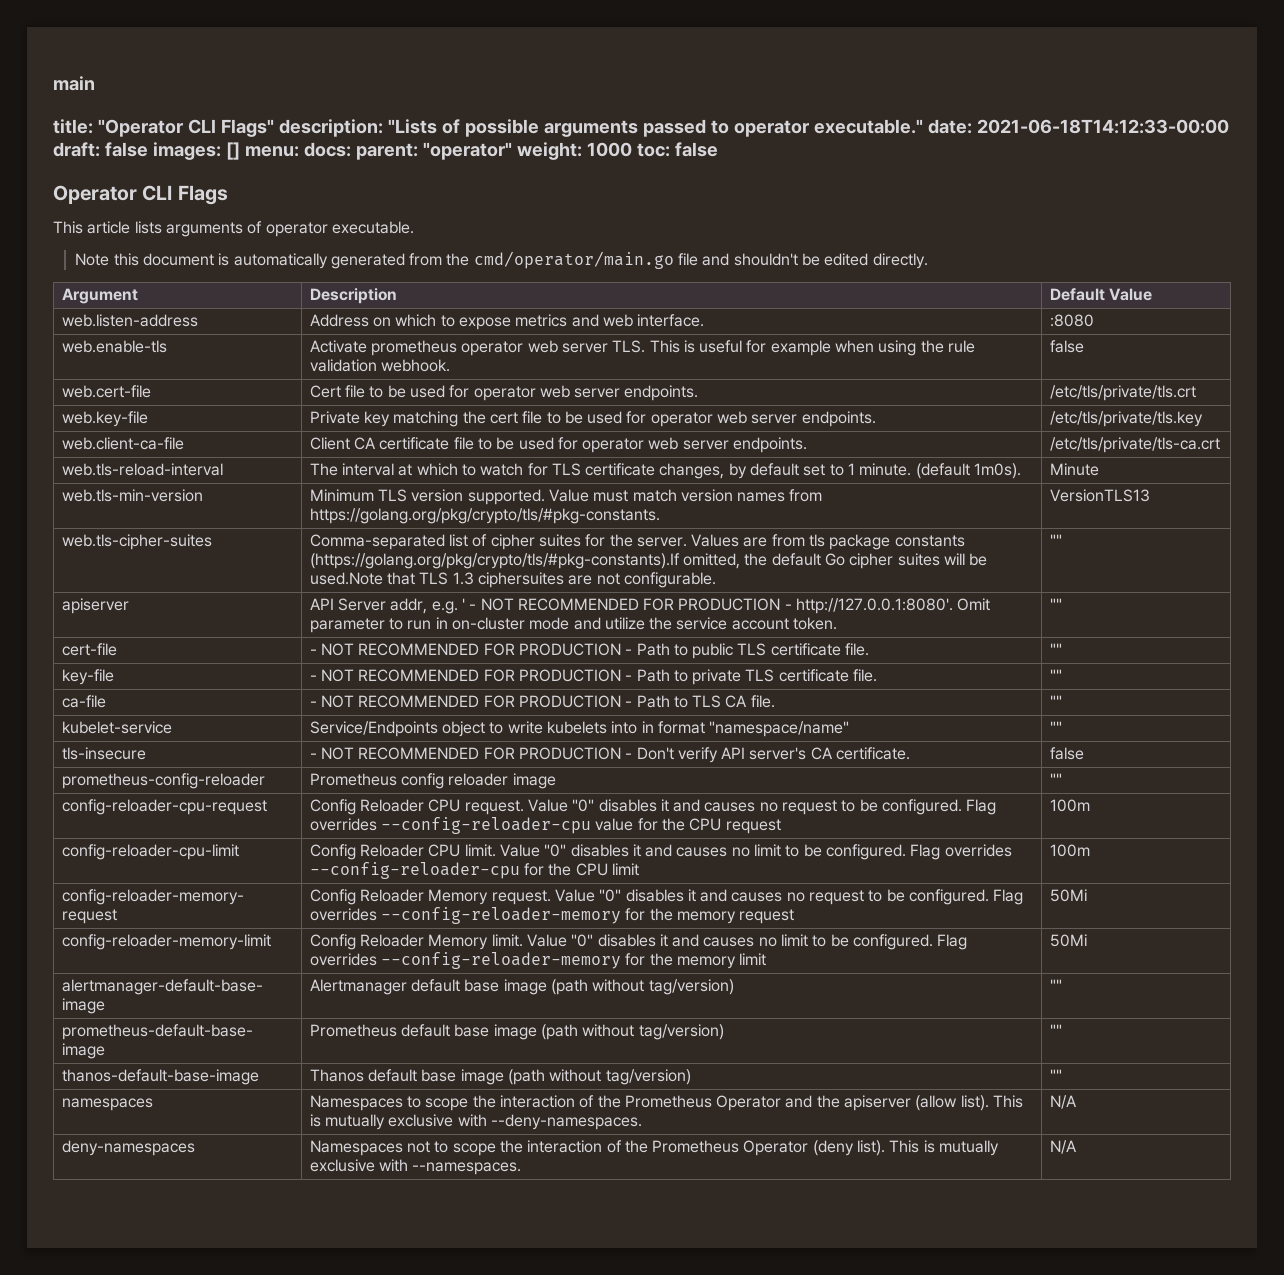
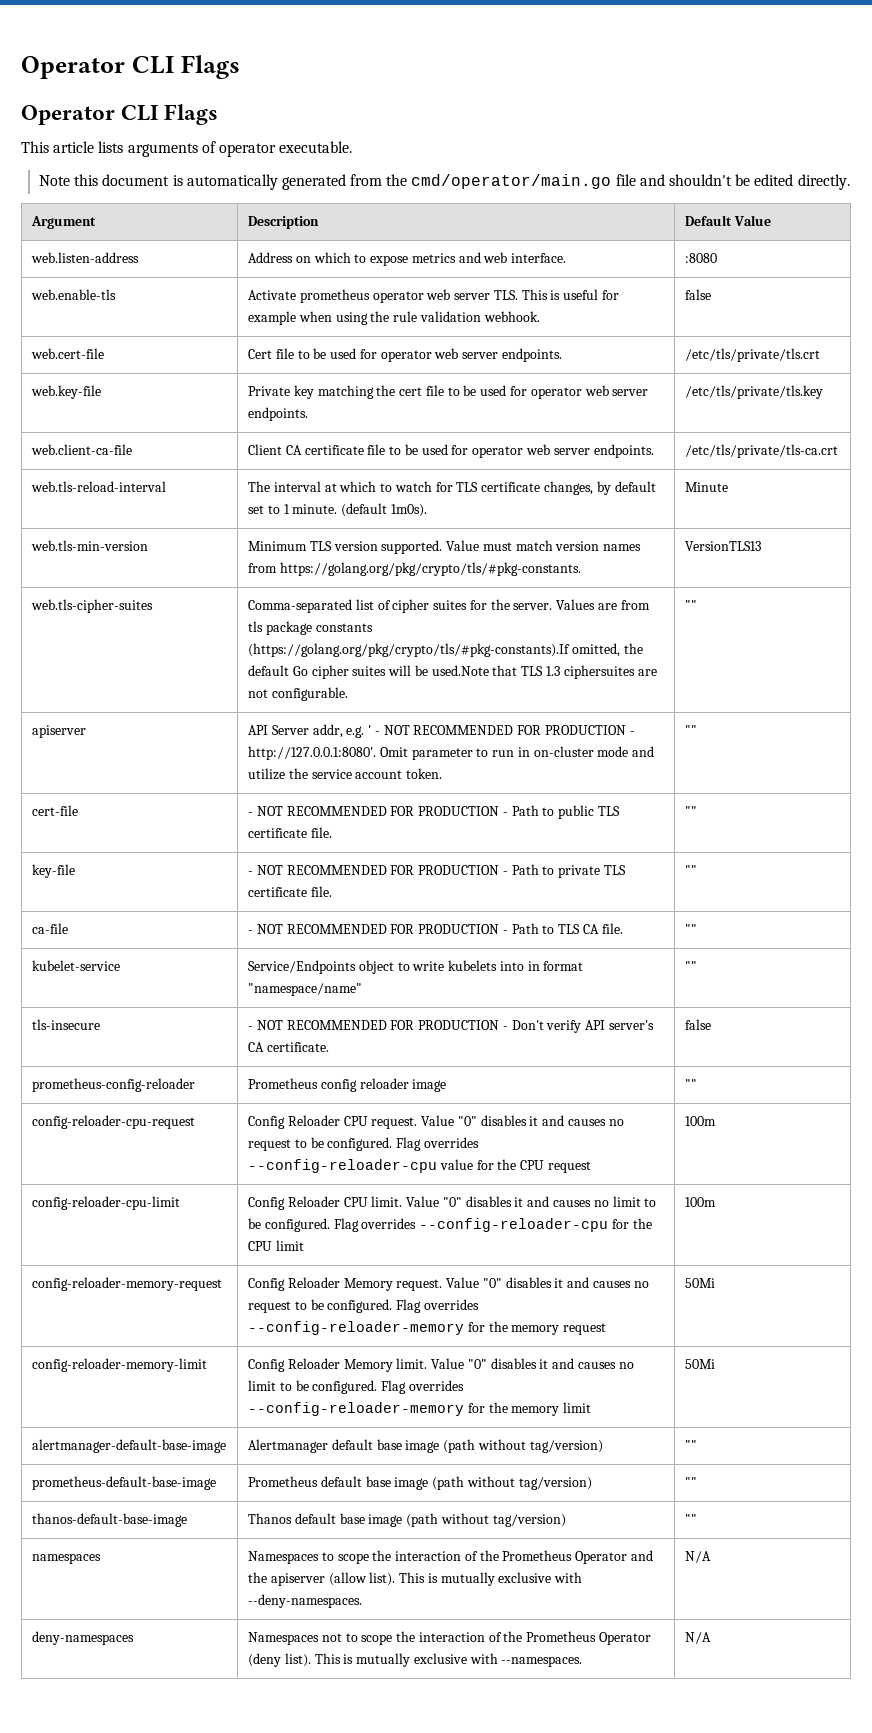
[53,76,95,91] [53,119,1229,137] [53,142,718,160] main // title: "Operator CLI Flags" description: "Lists of possible arguments passed to operator executable." date: 2021-06-18T14:12:33-00:00 draft: false images: [] menu: docs: parent: "operator" weight: 1000 toc: false -> [21,55,240,79] Operator CLI Flags

